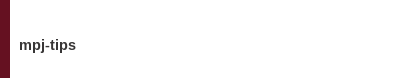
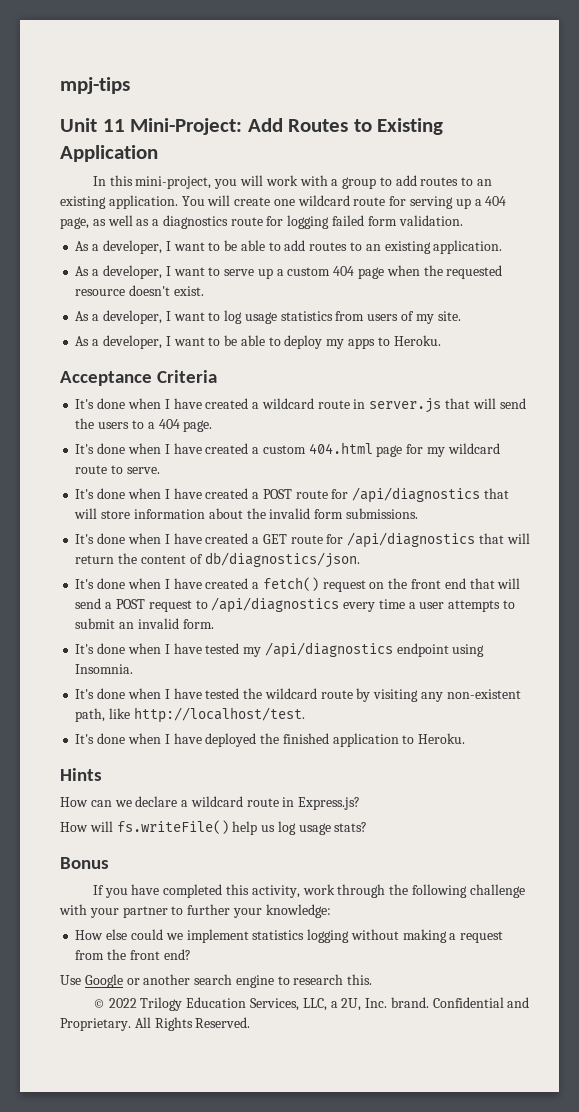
(76, 46) none -> [60,118,444,135] [60,145,158,162] [92,175,493,189] [60,195,507,209] [60,215,463,229] [75,240,503,254] [75,265,503,279] [75,285,204,296] [75,310,461,324] [75,335,441,349] [60,370,217,386] [75,398,526,413] [75,418,213,432] [75,442,500,457] [75,465,160,474] [75,487,509,503] [74,508,418,519] [75,532,530,548] [75,552,360,568] [75,577,521,592] [75,597,515,613] [75,618,214,629] [75,642,485,658] [75,664,134,674] [75,688,521,702] [75,707,305,723] [75,733,466,747] [60,768,102,781] [60,796,361,810] [60,820,368,835] [60,857,109,869] [92,884,525,898] [59,904,331,918] [75,929,504,943] [75,949,191,960] [60,974,373,988] [92,997,530,1011] [60,1017,251,1031] // Unit 11 Mini-Project: Add Routes to Existing Application // In this mini-project, you will work with a group to add routes to an existing application. You will create one wildcard route for serving up a 404 page, as well as a diagnostics route for logging failed form validation. // As a developer, I want to be able to add routes to an existing application. // As a developer, I want to serve up a custom 404 page when the requested resource doesn't exist. // As a developer, I want to log usage statistics from users of my site. // As a developer, I want to be able to deploy my apps to Heroku. // Acceptance Criteria // It's done when I have created a wildcard route in server.js that will send the users to a 404 page. // It's done when I have created a custom 404.html page for my wildcard route to serve. // It's done when I have created a POST route for /api/diagnostics that will store information about the invalid form submissions. // It's done when I have created a GET route for /api/diagnostics that will return the content of db/diagnostics/json. // It's done when I have created a fetch() request on the front end that will send a POST request to /api/diagnostics every time a user attempts to submit an invalid form. // It's done when I have tested my /api/diagnostics endpoint using Insomnia. // It's done when I have tested the wildcard route by visiting any non-existent path, like http://localhost/test. // It's done when I have deployed the finished application to Heroku. // Hints // How can we declare a wildcard route in Express.js? // How will fs.writeFile() help us log usage stats? // Bonus // If you have completed this activity, work through the following challenge with your partner to further your knowledge: // How else could we implement statistics logging without making a request from the front end? // Use Google or another search engine to research this. // © 2022 Trilogy Education Services, LLC, a 2U, Inc. brand. Confidential and Proprietary. All Rights Reserved.

